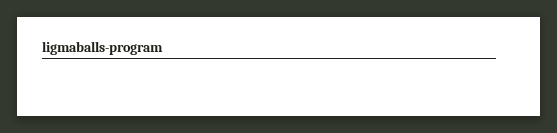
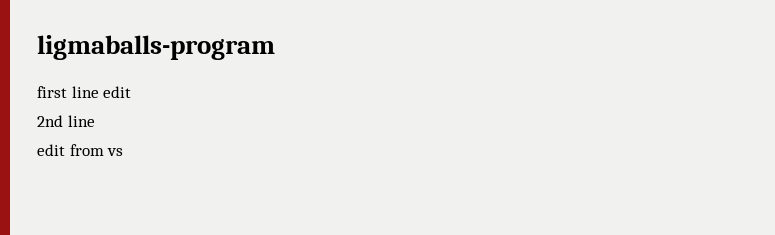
(163, 48) none -> [37,86,132,98] [37,115,95,127] [37,144,124,156] // first line edit // 2nd line // edit from vs

